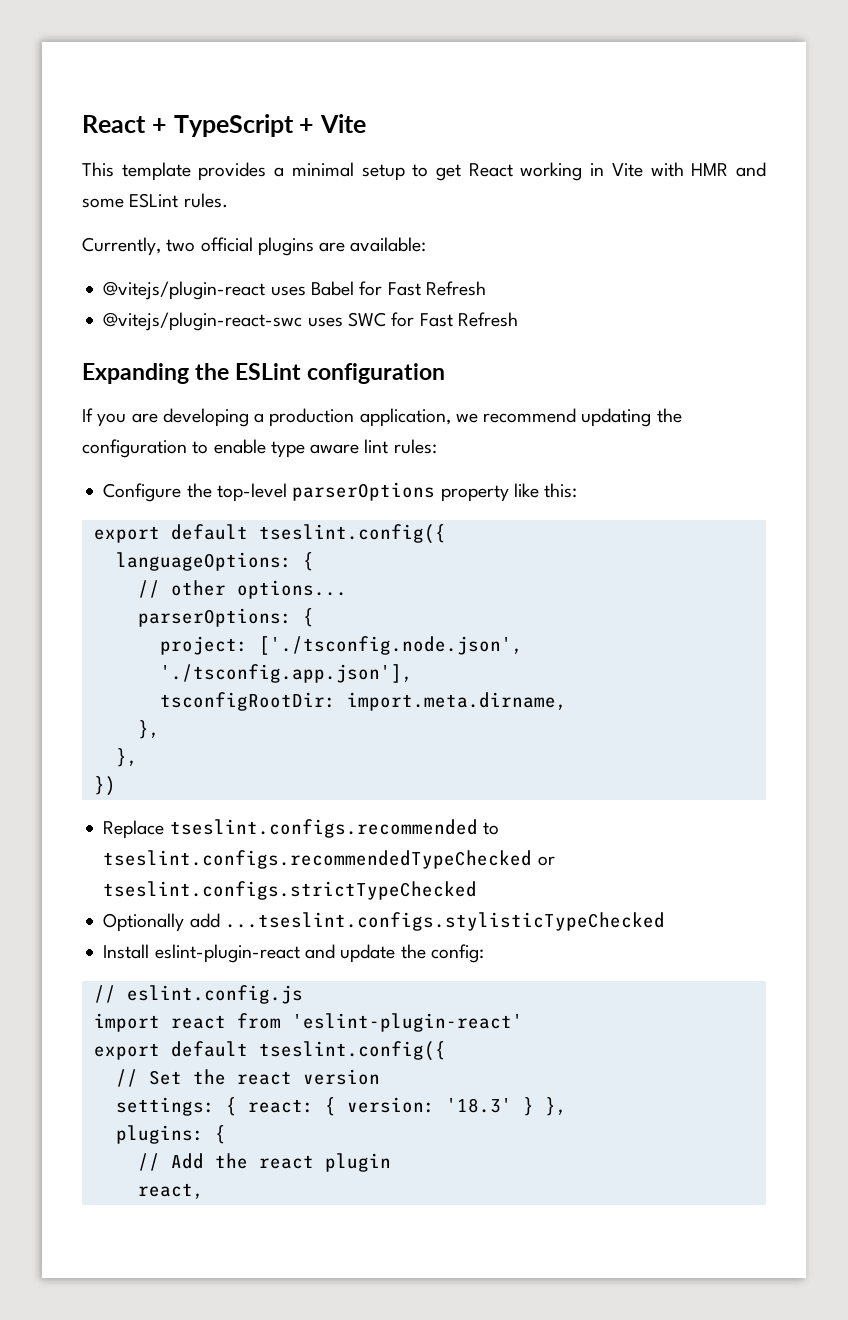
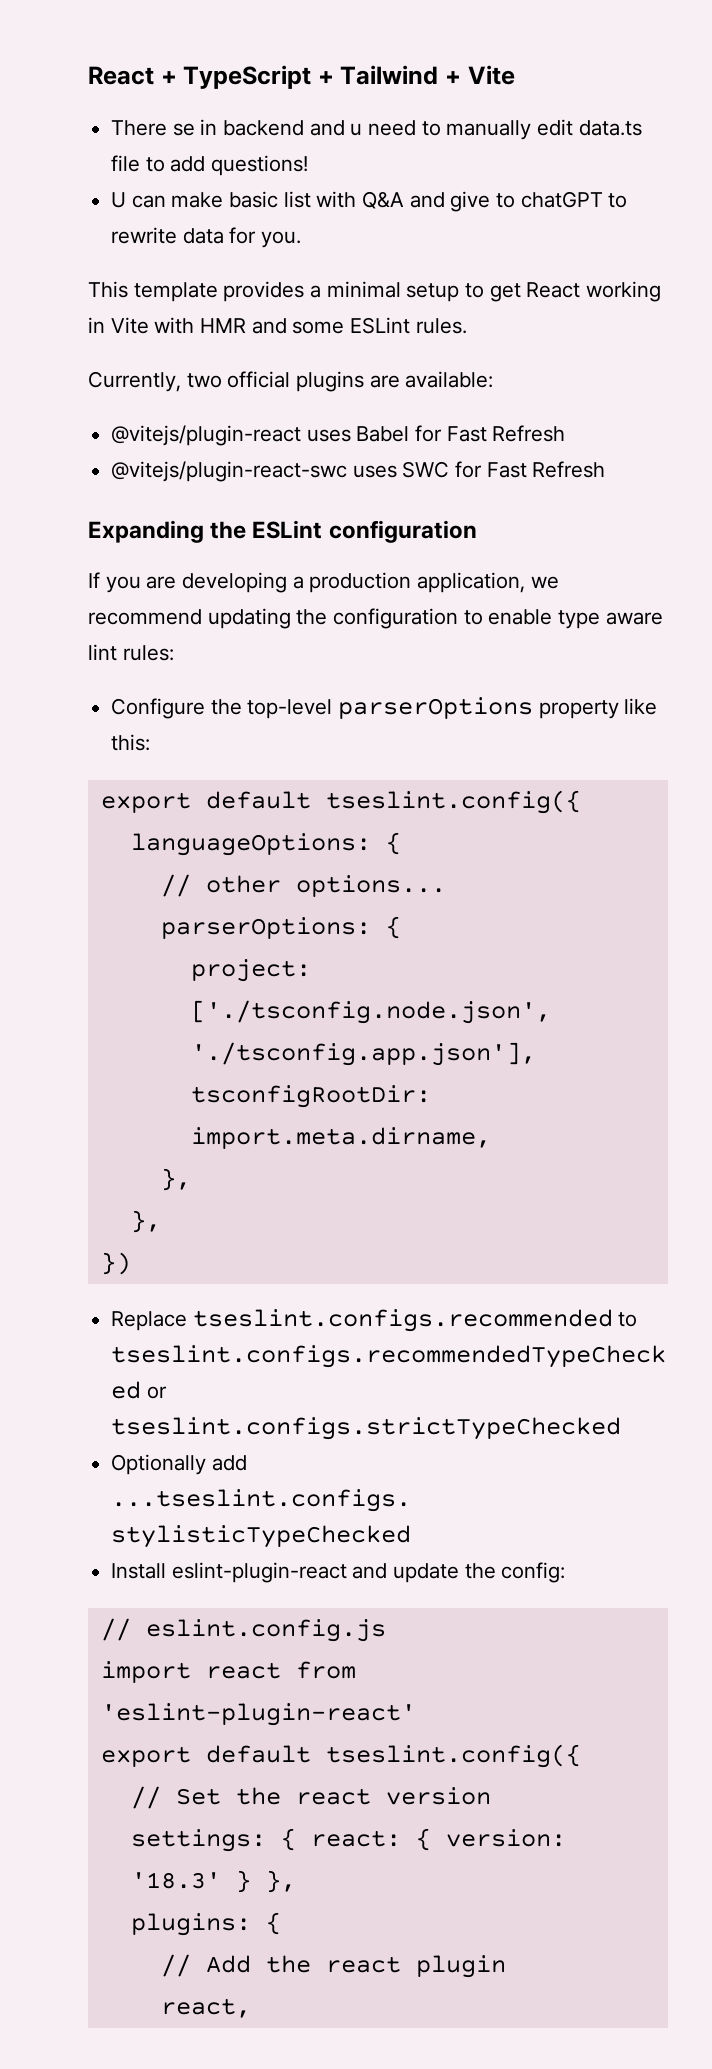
[320,114,366,133] Vite -> [340,65,515,85] [111,119,642,140] [111,155,309,176] [111,191,628,212] [111,227,302,248] Tailwind + Vite // There se in backend and u need to manually edit data.ts file to add questions! // U can make basic list with Q&A and give to chatGPT to rewrite data for you.

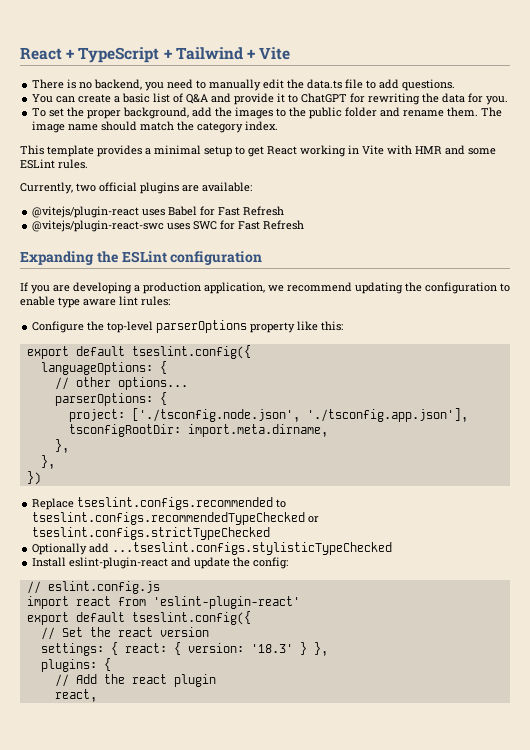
[172,119,363,136] se in backend and u -> [67,79,165,91] is no backend, you
(574, 127) none -> [287,79,305,89] the
[211,155,309,176] [111,192,224,208] questions! // U can make -> [402,79,456,91] [32,94,121,103] questions. // You can create a
[316,191,357,208] with -> [173,93,184,103] of
[450,191,628,212] [111,227,302,248] give to chatGPT to rewrite data for you. -> [234,93,509,105] [32,107,503,119] [32,121,279,133] provide it to ChatGPT for rewriting the data for you. // To set the proper background, add the images to the public folder and rename them. The image name should match the category index.

